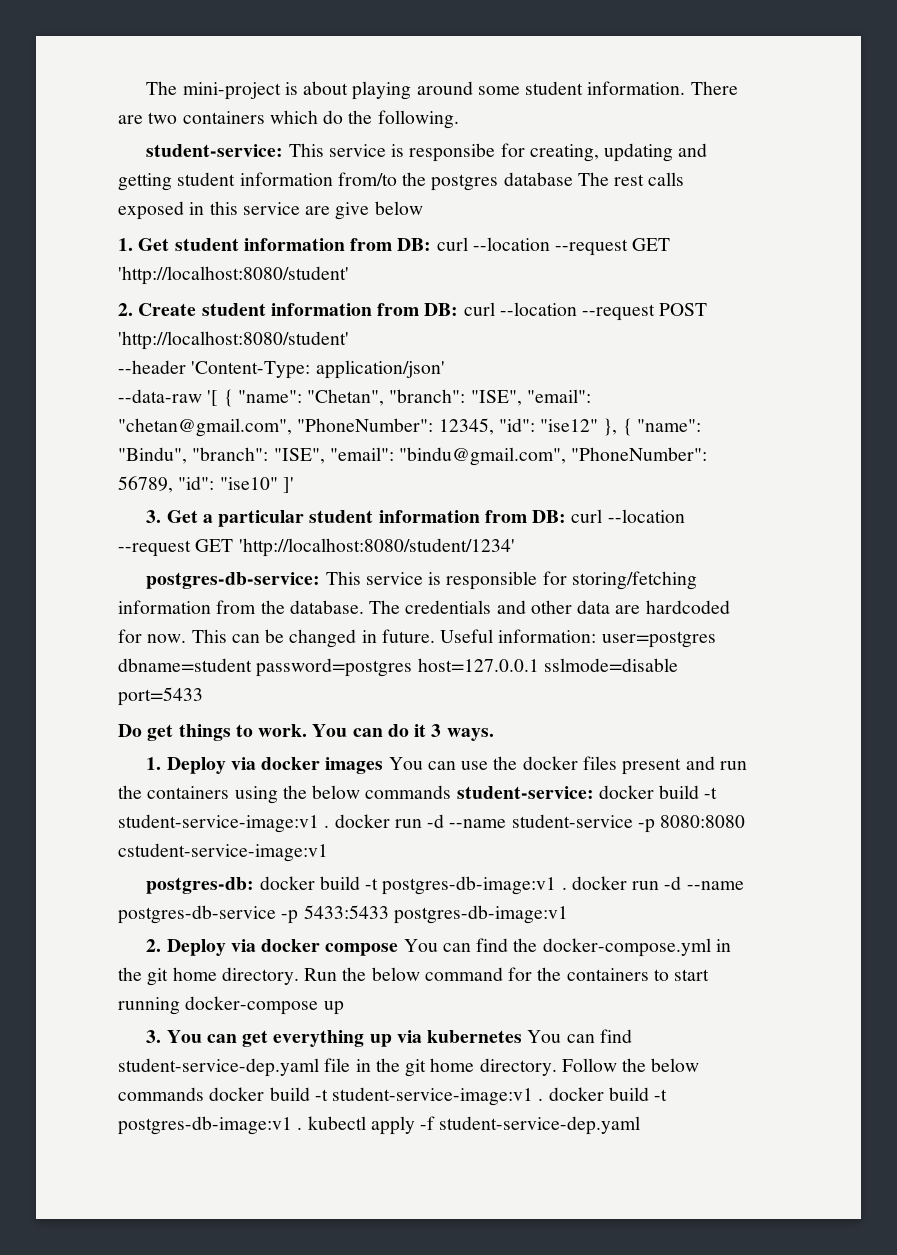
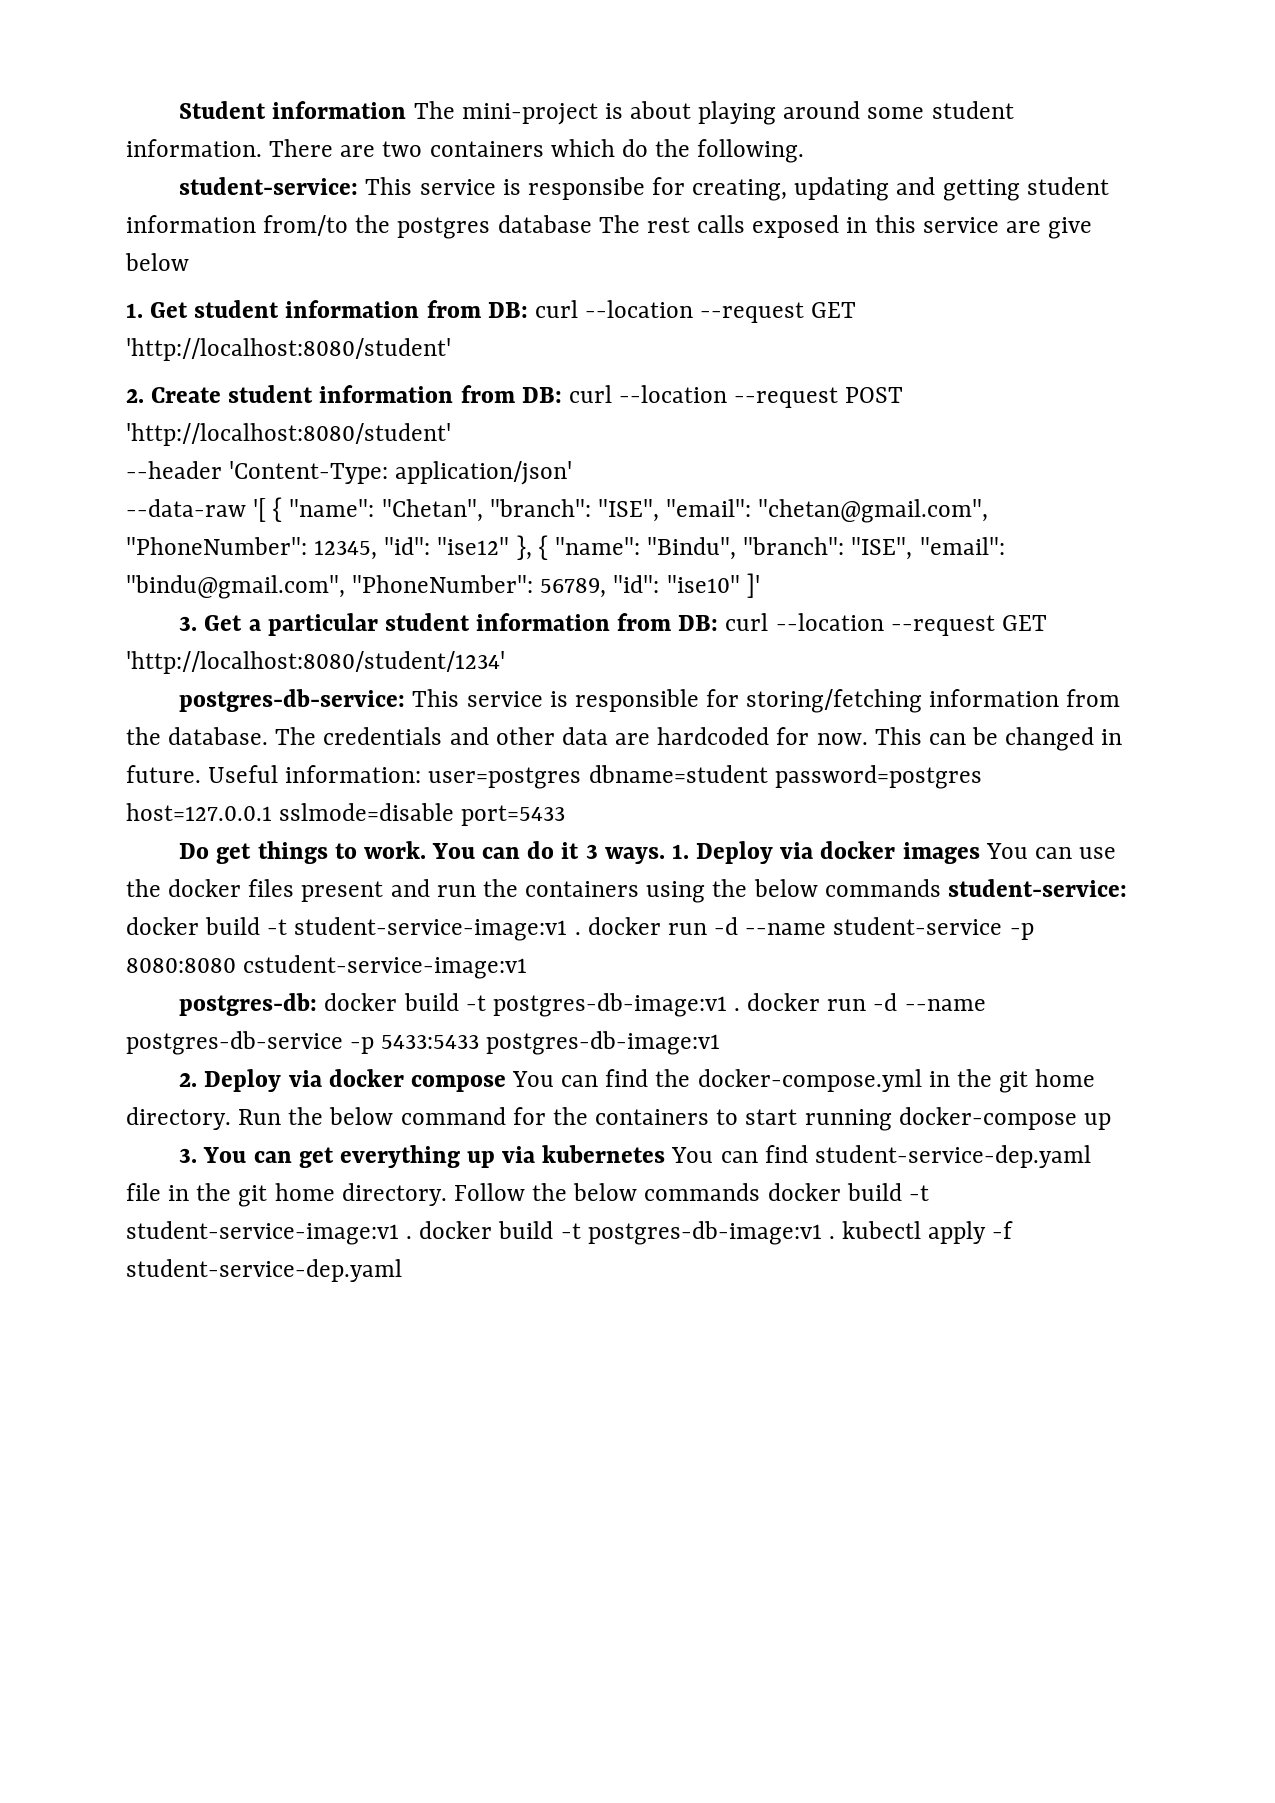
(146, 88) none -> [179,101,407,119] Student information
(494, 734) // -> (665, 855) none

